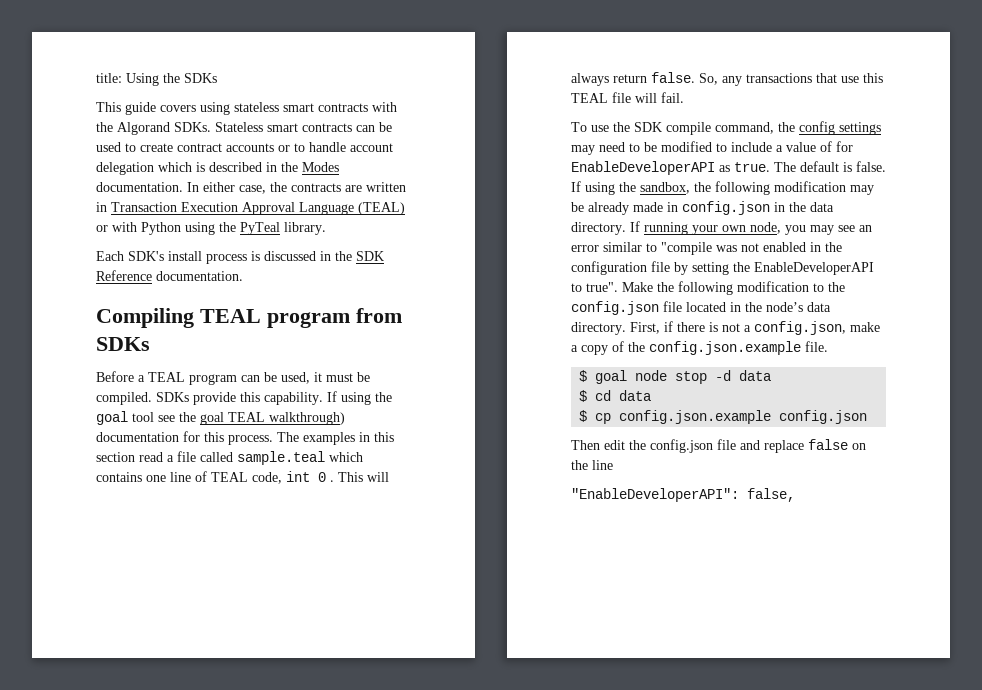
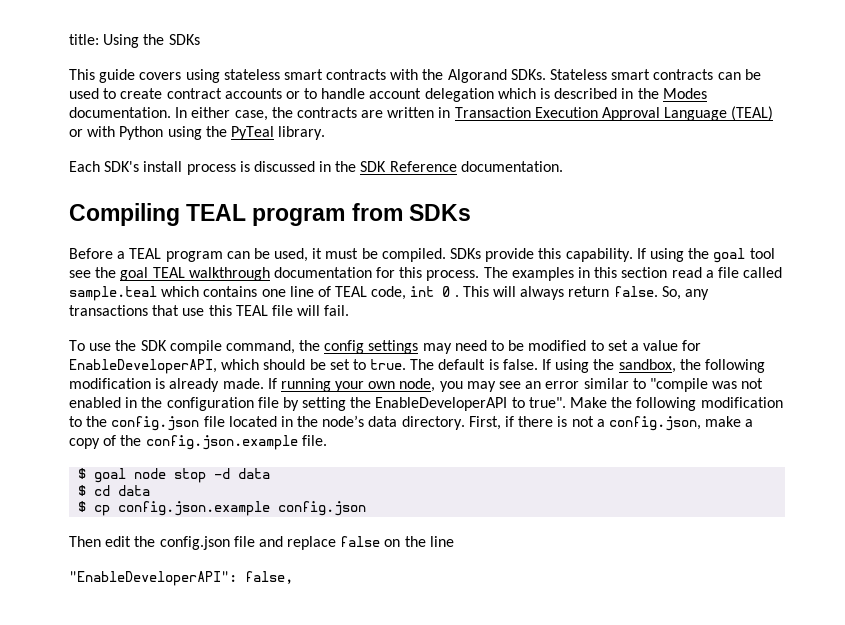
[269,412,345,425] walkthrough) -> [188,267,270,281] walkthrough
[731,142,772,152] include -> [607,340,628,351] set
[820,141,853,152] [571,161,730,175] of for EnableDeveloperAPI as -> [682,340,702,351] [69,359,366,374] for EnableDeveloperAPI, which should be set to
[850,185,874,195] [571,201,834,215] [571,222,626,235] may be already made in config.json in the data directory. -> [155,378,264,392] is already made.

